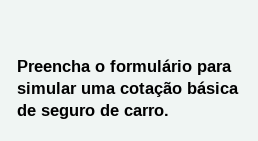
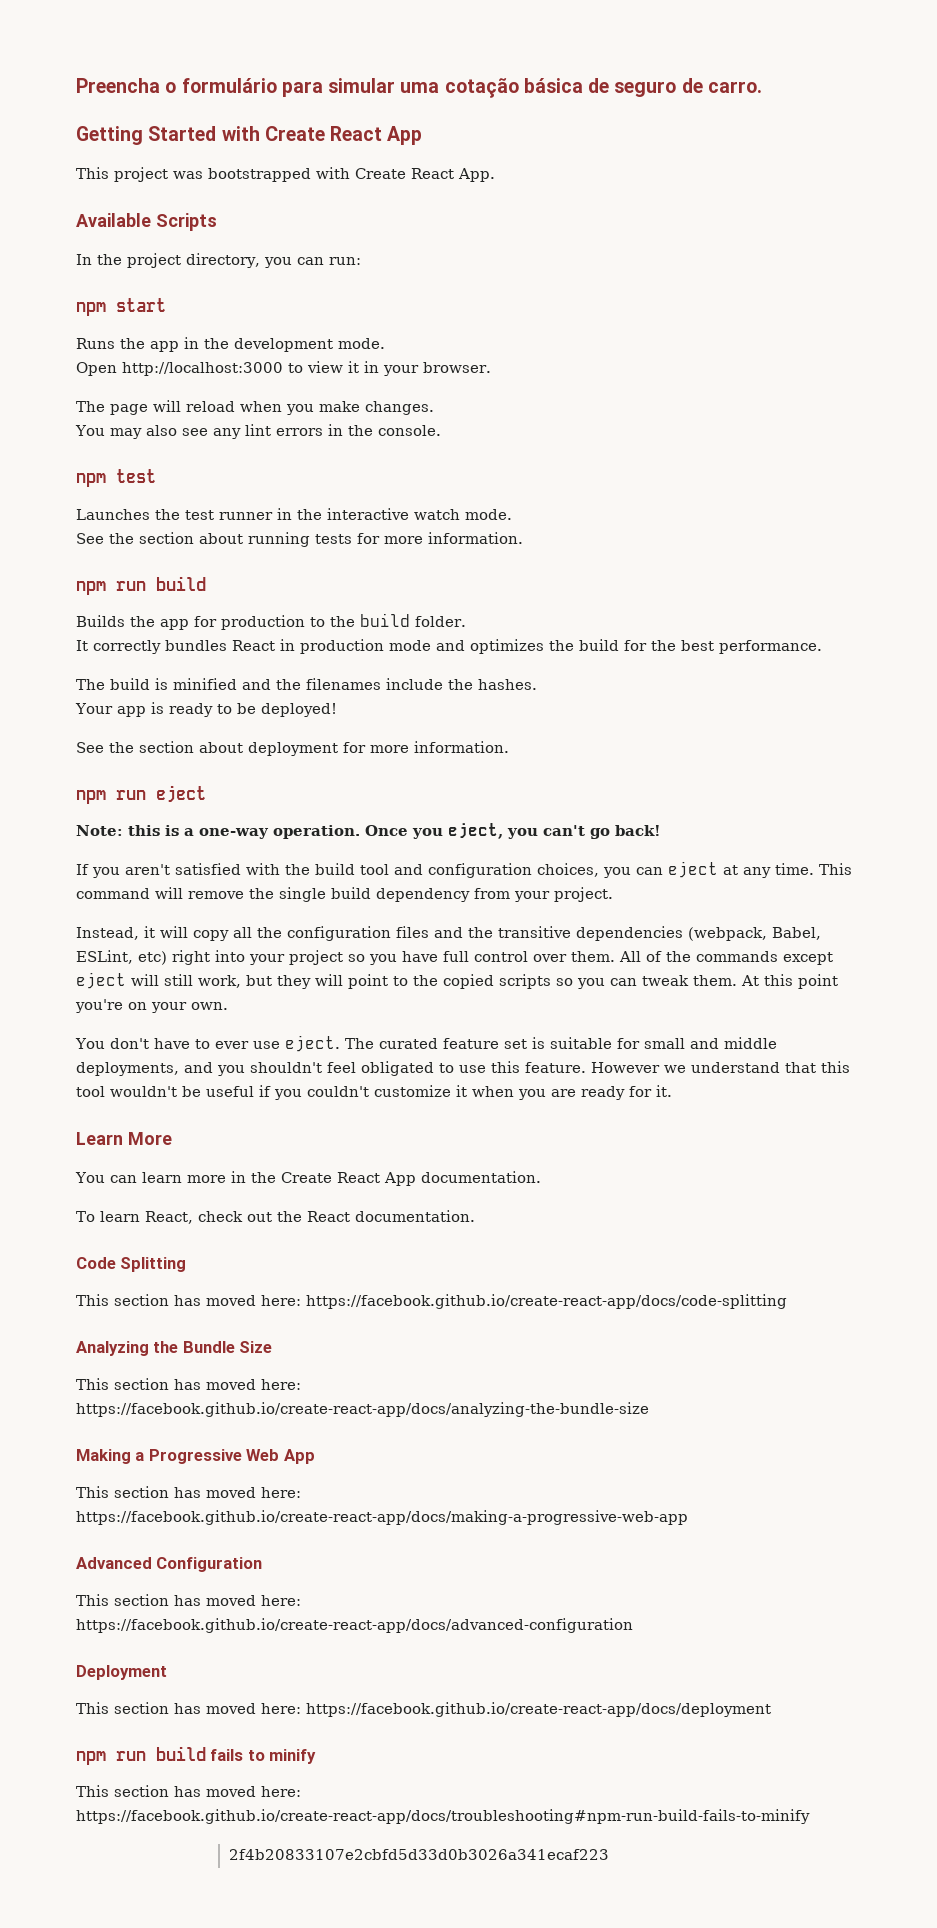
(169, 111) none -> [76,126,423,145] [76,167,495,182] [76,213,217,231] [76,253,361,268] [76,298,166,316] [76,337,385,352] [76,361,491,376] [76,400,434,415] [75,424,441,439] [76,469,156,487] [76,508,512,520] [76,532,523,547] [76,576,206,595] [76,613,466,630] [76,639,822,654] [76,678,537,690] [75,702,337,717] [76,741,509,756] [76,785,206,804] [76,823,661,839] [76,861,852,878] [76,887,613,902] [76,926,821,941] [76,950,833,965] [76,972,838,989] [75,999,228,1013] [75,1035,777,1052] [76,1061,850,1076] [76,1085,672,1100] [76,1132,172,1145] [75,1171,541,1186] [76,1210,475,1224] [76,1257,187,1272] [76,1294,787,1309] [76,1341,273,1356] [76,1378,301,1390] [76,1402,649,1417] [76,1449,315,1464] [76,1486,301,1498] [76,1510,688,1525] [76,1557,263,1572] [76,1594,301,1606] [76,1618,633,1633] [76,1665,167,1680] [76,1702,771,1717] [76,1746,317,1765] [76,1785,301,1797] [76,1809,810,1824] [228,1849,609,1860] // Getting Started with Create React App // This project was bootstrapped with Create React App. // Available Scripts // In the project directory, you can run: // npm start // Runs the app in the development mode. // Open http://localhost:3000 to view it in your browser. // The page will reload when you make changes. // You may also see any lint errors in the console. // npm test // Launches the test runner in the interactive watch mode. // See the section about running tests for more information. // npm run build // Builds the app for production to the build folder. // It correctly bundles React in production mode and optimizes the build for the best performance. // The build is minified and the filenames include the hashes. // Your app is ready to be deployed! // See the section about deployment for more information. // npm run eject // Note: this is a one-way operation. Once you eject, you can't go back! // If you aren't satisfied with the build tool and configuration choices, you can eject at any time. This command will remove the single build dependency from your project. // Instead, it will copy all the configuration files and the transitive dependencies (webpack, Babel, ESLint, etc) right into your project so you have full control over them. All of the commands except eject will still work, but they will point to the copied scripts so you can tweak them. At this point you're on your own. // You don't have to ever use eject. The curated feature set is suitable for small and middle deployments, and you shouldn't feel obligated to use this feature. However we understand that this tool wouldn't be useful if you couldn't customize it when you are ready for it. // Learn More // You can learn more in the Create React App documentation. // To learn React, check out the React documentation. // Code Splitting // This section has moved here: https://facebook.github.io/create-react-app/docs/code-splitting // Analyzing the Bundle Size // This section has moved here: https://facebook.github.io/create-react-app/docs/analyzing-the-bundle-size // Making a Progressive Web App // This section has moved here: https://facebook.github.io/create-react-app/docs/making-a-progressive-web-app // Advanced Configuration // This section has moved here: https://facebook.github.io/create-react-app/docs/advanced-configuration // Deployment // This section has moved here: https://facebook.github.io/create-react-app/docs/deployment // npm run build fails to minify // This section has moved here: https://facebook.github.io/create-react-app/docs/troubleshooting#npm-run-build-fails-to-minify // 2f4b20833107e2cbfd5d33d0b3026a341ecaf223

